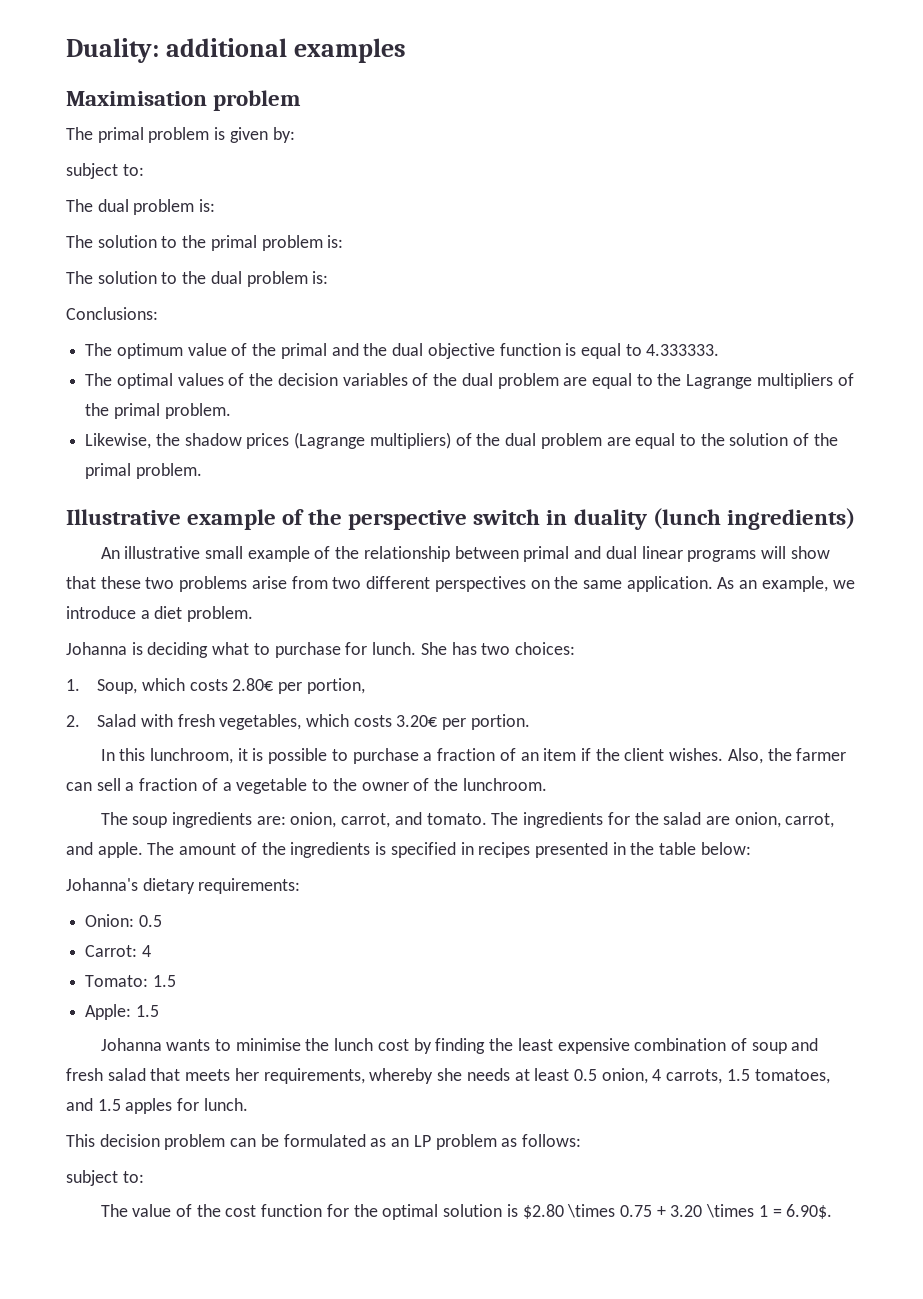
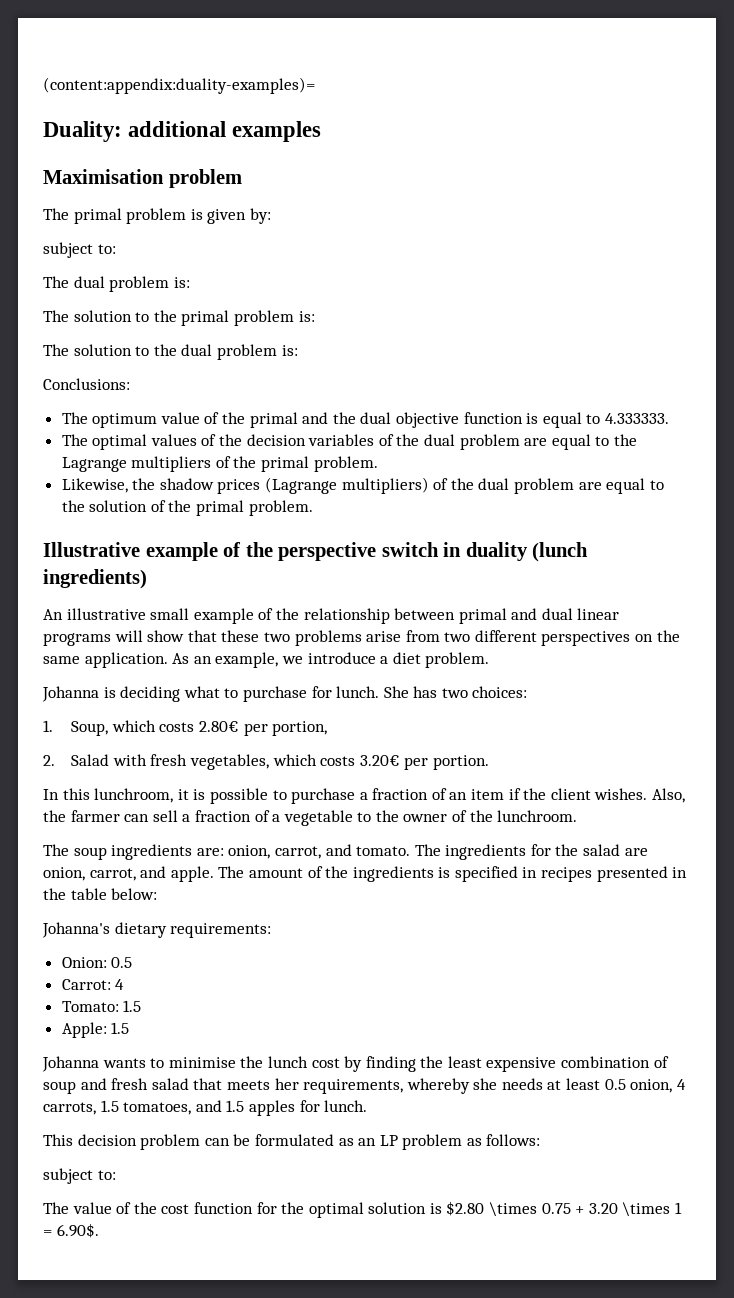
(66, 50) none -> [43,77,315,94] (content:appendix:duality-examples)= //

